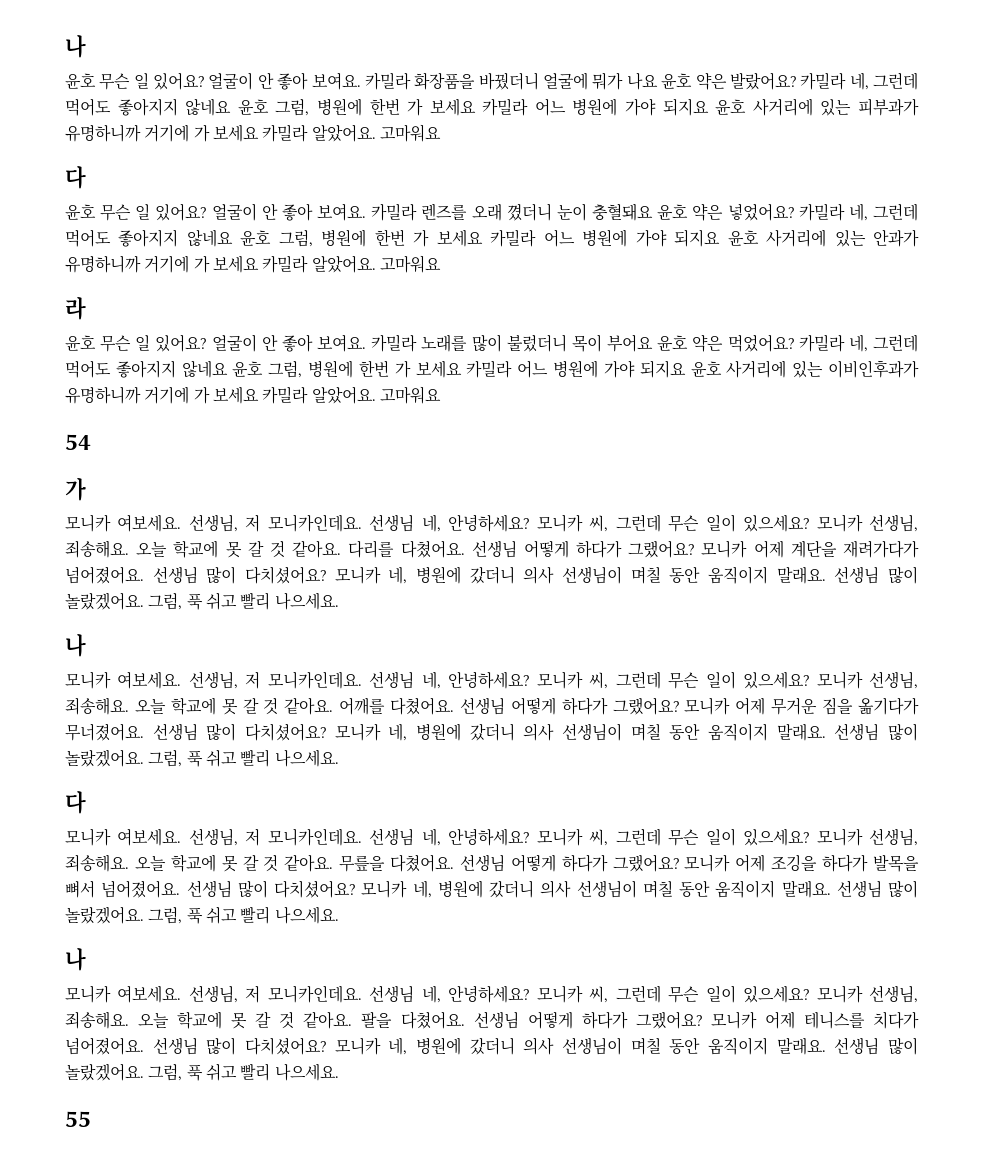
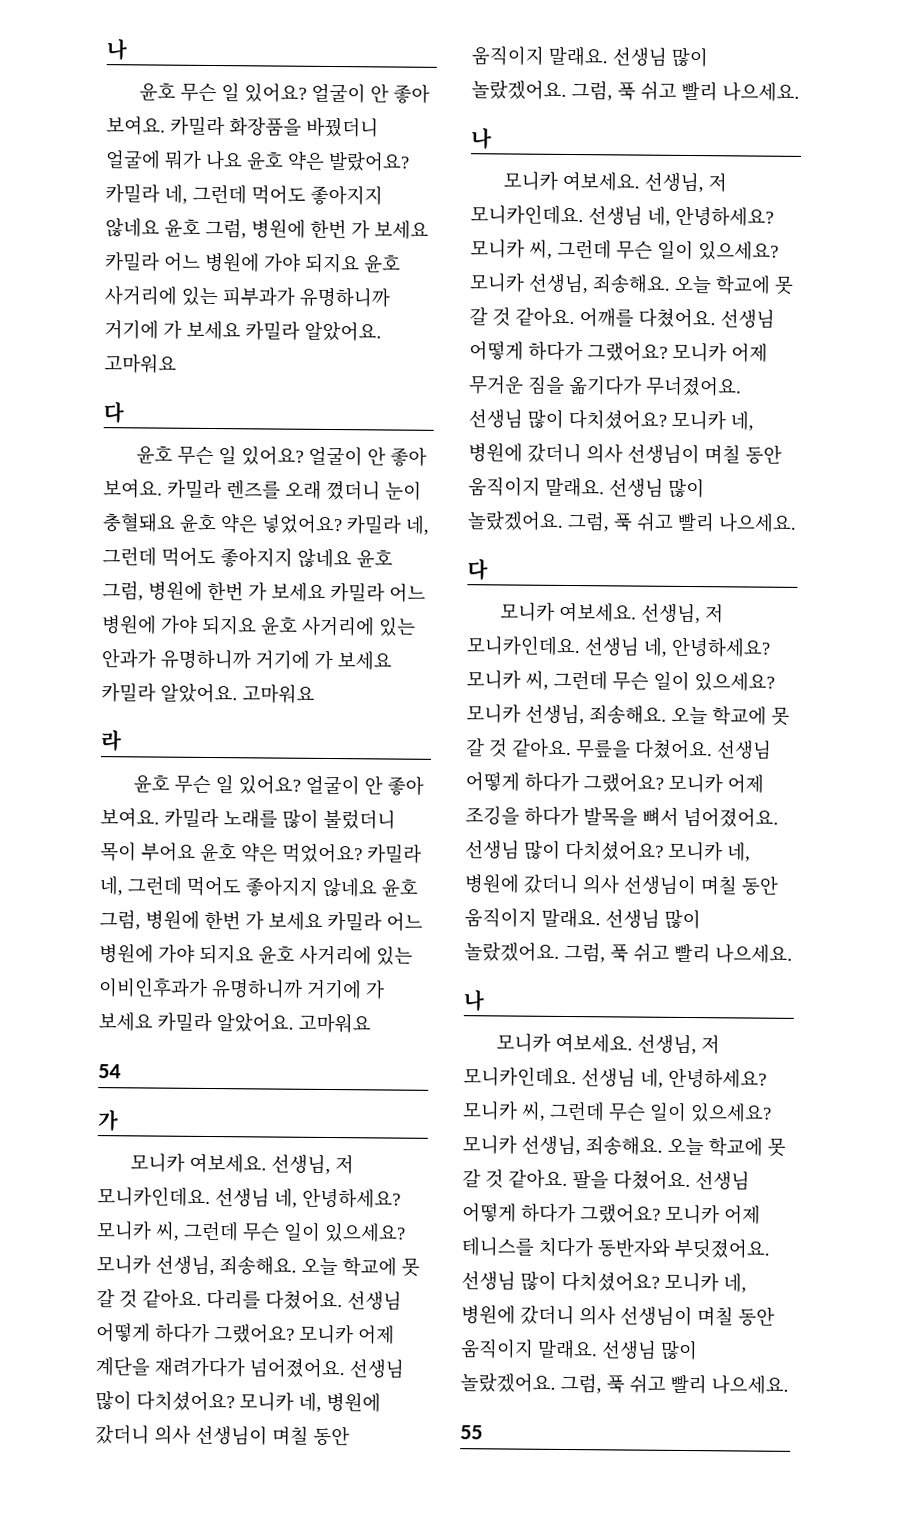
[65,1037,144,1055] 넘어졌어요. -> [597,1237,770,1259] 동반자와 부딧졌어요.

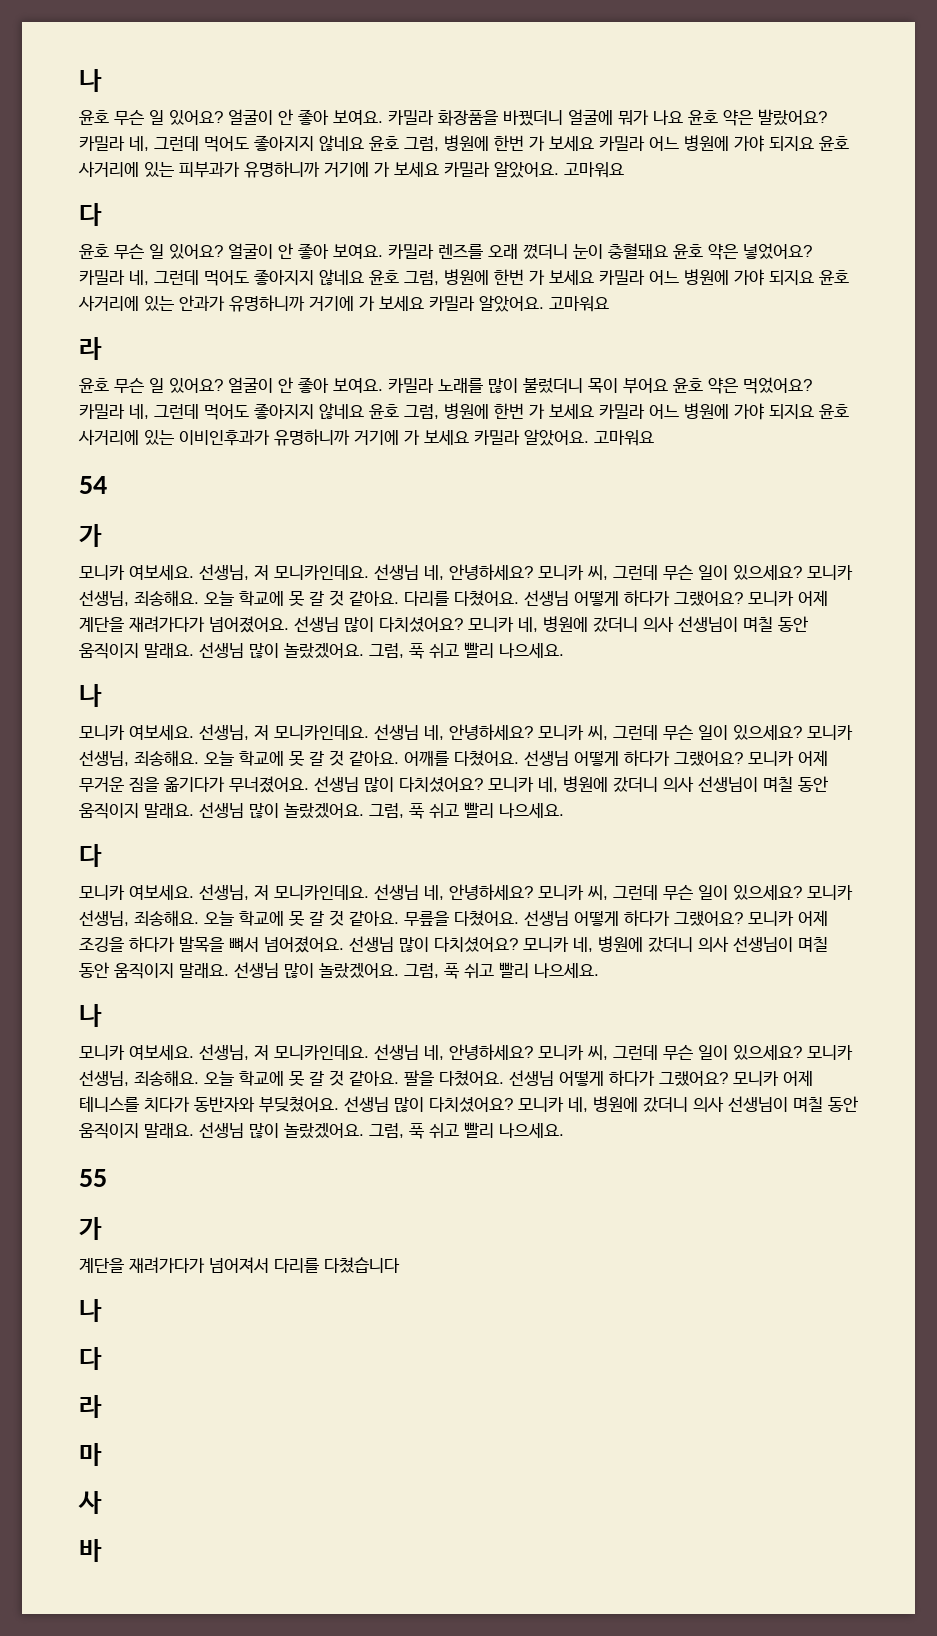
[674,1238,770,1259] 부딧졌어요. -> [259,1096,339,1113] 부딪쳤어요.
(483, 1432) none -> [79,1217,102,1240] [79,1257,400,1273] [79,1299,102,1322] [79,1347,102,1370] [79,1395,102,1418] [79,1443,102,1466] [78,1491,102,1514] [79,1539,102,1562] // 가 // 계단을 재려가다가 넘어져서 다리를 다쳤습니다 // 나 // 다 // 라 // 마 // 사 // 바

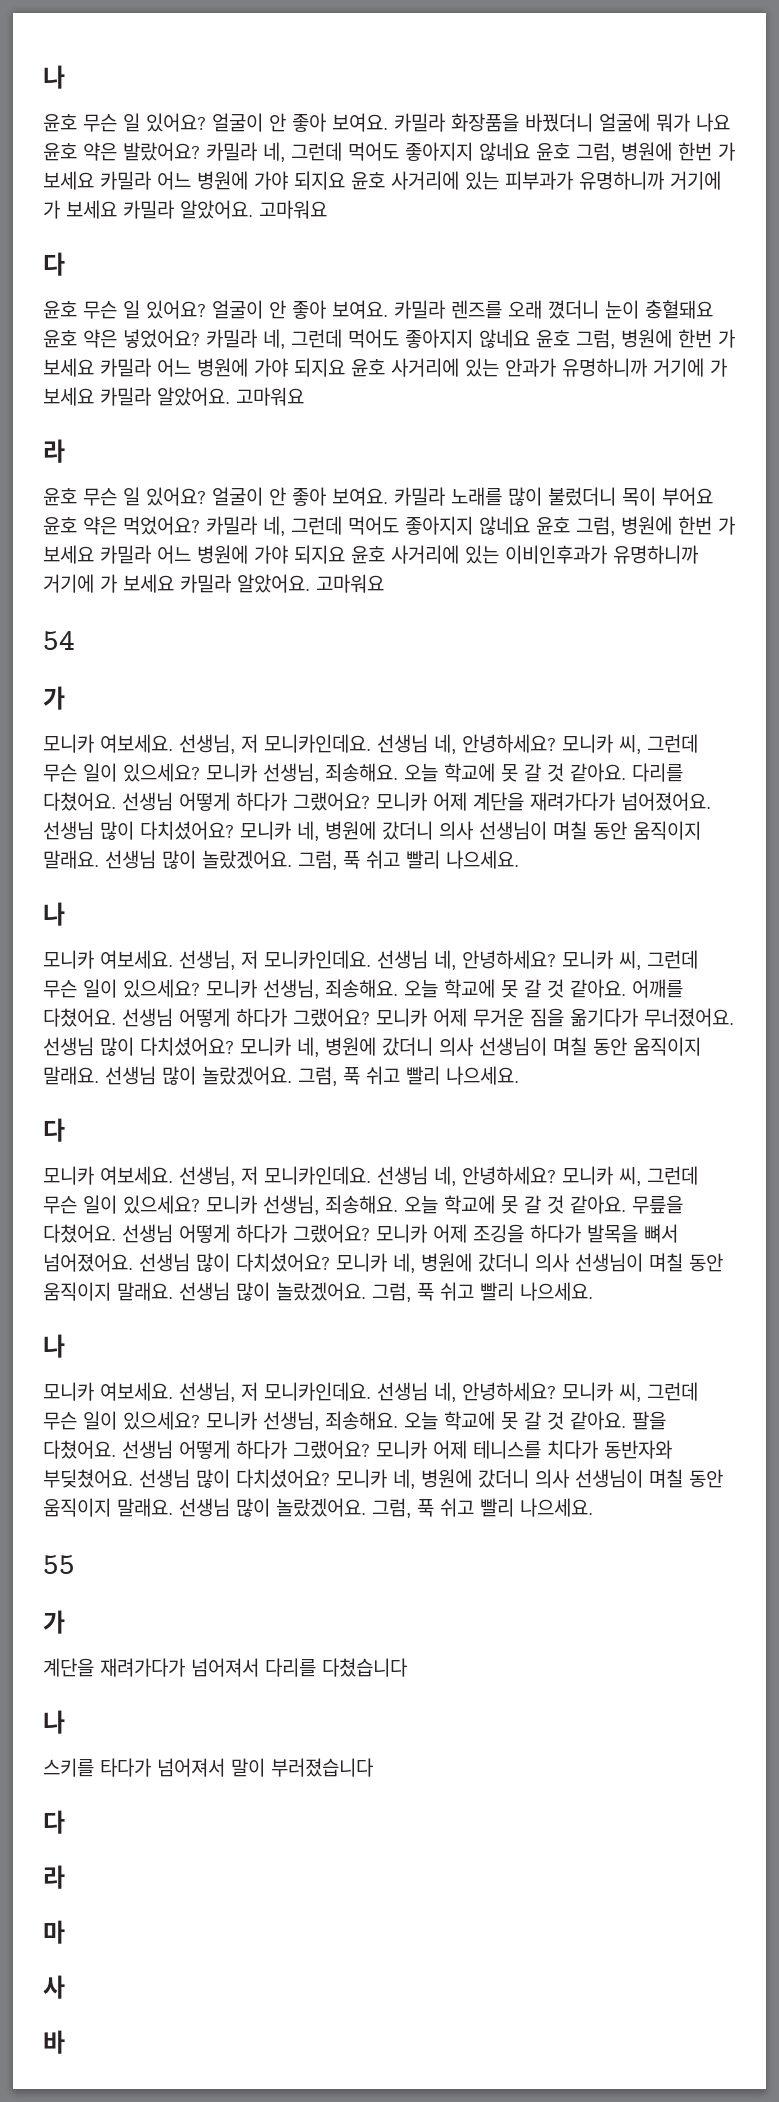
(102, 1310) none -> [43,1758,373,1777] // 스키를 타다가 넘어져서 말이 부러졌습니다

